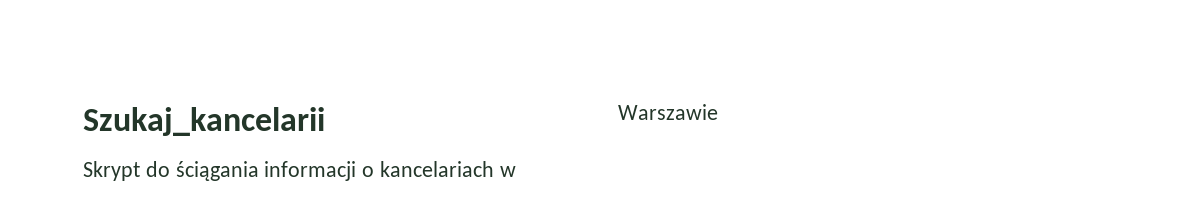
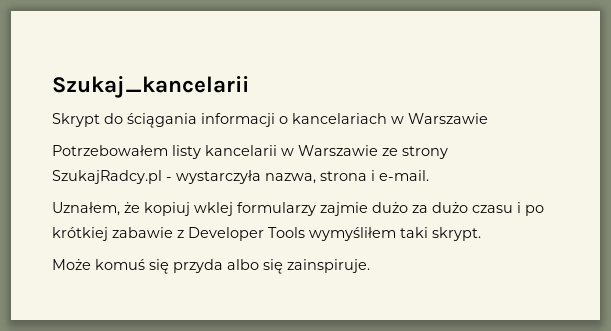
(718, 112) none -> [52,145,448,159] [52,170,429,184] [52,202,544,216] [52,227,481,241] [52,259,370,274] // Potrzebowałem listy kancelarii w Warszawie ze strony SzukajRadcy.pl - wystarczyła nazwa, strona i e-mail. // Uznałem, że kopiuj wklej formularzy zajmie dużo za dużo czasu i po krótkiej zabawie z Developer Tools wymyśliłem taki skrypt. // Może komuś się przyda albo się zainspiruje.

